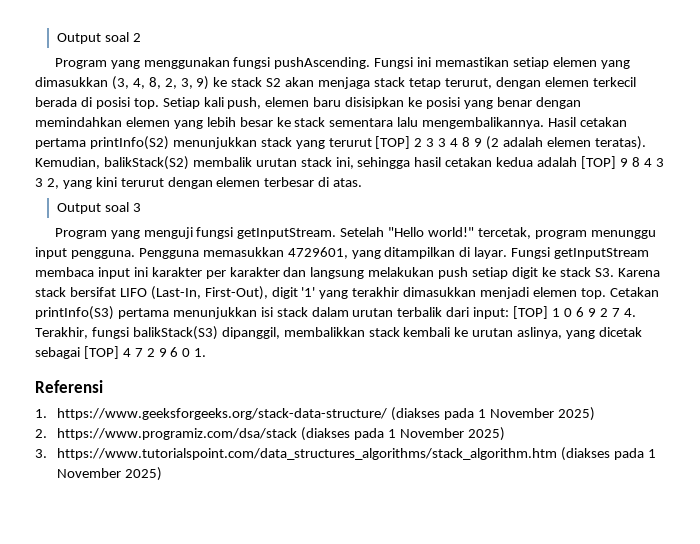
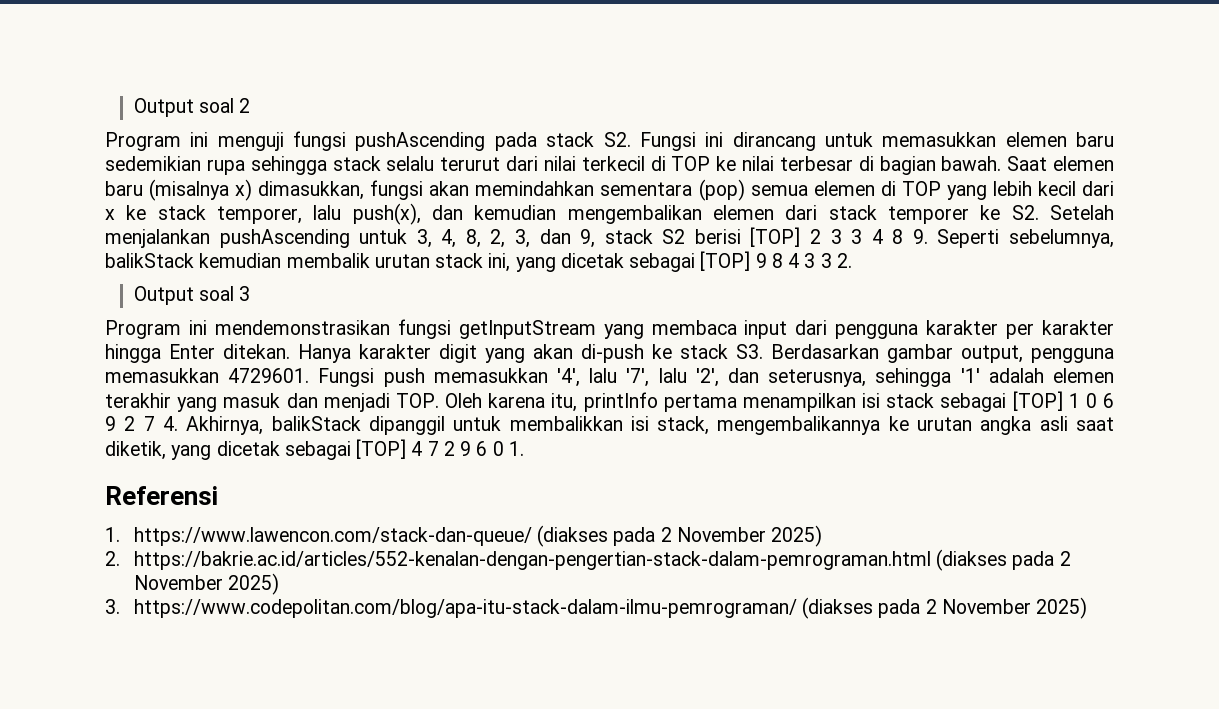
[110,57,630,69] [35,76,636,90] [35,97,581,109] [35,117,628,129] [35,136,372,150] yang menggunakan fungsi pushAscending. Fungsi ini memastikan setiap elemen yang dimasukkan (3, 4, 8, 2, 3, 9) ke stack S2 akan menjaga stack tetap terurut, dengan elemen terkecil berada di posisi top. Setiap kali push, elemen baru disisipkan ke posisi yang benar dengan memindahkan elemen yang lebih besar ke stack sementara lalu mengembalikannya. Hasil cetakan pertama printInfo(S2) menunjukkan stack yang terurut -> [190,131,1115,151] [105,156,1115,175] [105,179,1114,201] [105,203,1115,225] [105,229,741,248] ini menguji fungsi pushAscending pada stack S2. Fungsi ini dirancang untuk memasukkan elemen baru sedemikian rupa sehingga stack selalu terurut dari nilai terkecil di TOP ke nilai terbesar di bagian bawah. Saat elemen baru (misalnya x) dimasukkan, fungsi akan memindahkan sementara (pop) semua elemen di TOP yang lebih kecil dari x ke stack temporer, lalu push(x), dan kemudian mengembalikan elemen dari stack temporer ke S2. Setelah menjalankan pushAscending untuk 3, 4, 8, 2, 3, dan 9, stack S2 berisi
[473,136,646,150] [35,156,578,170] 9 (2 adalah elemen teratas). Kemudian, balikStack(S2) membalik urutan stack ini, sehingga hasil cetakan kedua adalah -> [912,229,1114,248] [105,253,696,272] 9. Seperti sebelumnya, balikStack kemudian membalik urutan stack ini, yang dicetak sebagai
[46,177,363,189] [57,202,142,214] [54,227,656,239] [35,247,650,259] [35,267,660,279] [35,286,659,300] [35,306,510,320] 2, yang kini terurut dengan elemen terbesar di atas. // Output soal 3 // Program yang menguji fungsi getInputStream. Setelah "Hello world!" tercetak, program menunggu input pengguna. Pengguna memasukkan 4729601, yang ditampilkan di layar. Fungsi getInputStream membaca input ini karakter per karakter dan langsung melakukan push setiap digit ke stack S3. Karena stack bersifat LIFO (Last-In, First-Out), digit '1' yang terakhir dimasukkan menjadi elemen top. Cetakan printInfo(S3) pertama menunjukkan isi stack dalam urutan terbalik dari input: -> [836,253,852,268] [133,286,251,305] [105,319,1114,339] [105,344,1114,363] [105,368,1115,387] [105,392,1007,412] 2. // Output soal 3 // Program ini mendemonstrasikan fungsi getInputStream yang membaca input dari pengguna karakter per karakter hingga Enter ditekan. Hanya karakter digit yang akan di-push ke stack S3. Berdasarkan gambar output, pengguna memasukkan 4729601. Fungsi push memasukkan '4', lalu '7', lalu '2', dan seterusnya, sehingga '1' adalah elemen terakhir yang masuk dan menjadi TOP. Oleh karena itu, printInfo pertama menampilkan isi stack sebagai
[35,326,563,340] Terakhir, fungsi balikStack(S3) dipanggil, membalikkan stack kembali ke urutan aslinya, -> [186,416,1114,435] [105,441,166,460] Akhirnya, balikStack dipanggil untuk membalikkan isi stack, mengembalikannya ke urutan angka asli saat diketik,
[57,407,487,421] https://www.geeksforgeeks.org/stack-data-structure/ (diakses pada 1 -> [133,525,672,547] https://www.lawencon.com/stack-dan-queue/ (diakses pada 2
[57,427,397,441] https://www.programiz.com/dsa/stack (diakses pada 1 -> [133,549,1071,571] https://bakrie.ac.id/articles/552-kenalan-dengan-pengertian-stack-dalam-pemrograman.html (diakses pada 2
[57,447,657,461] https://www.tutorialspoint.com/data_structures_algorithms/stack_algorithm.htm (diakses pada 1 -> [133,597,937,619] https://www.codepolitan.com/blog/apa-itu-stack-dalam-ilmu-pemrograman/ (diakses pada 2

